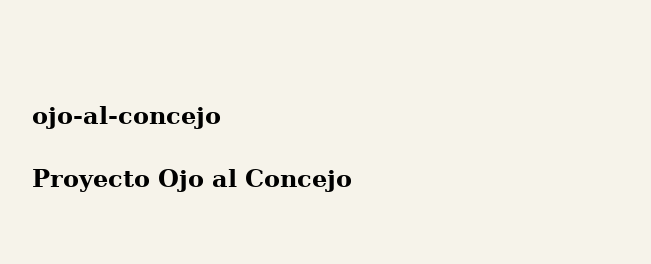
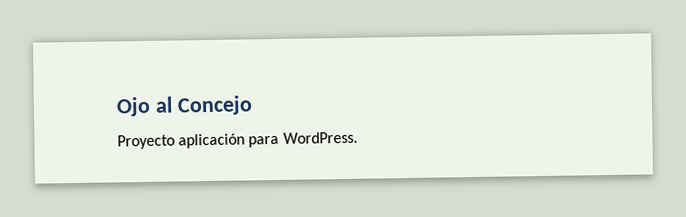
[32,106,221,129] [32,169,150,192] ojo-al-concejo // Proyecto -> (116, 106) none
(352, 180) none -> [117,131,358,150] // Proyecto aplicación para WordPress.

